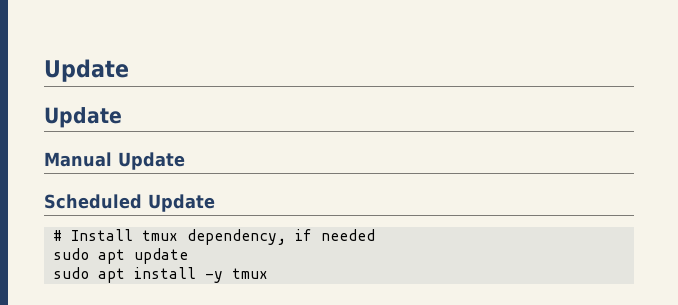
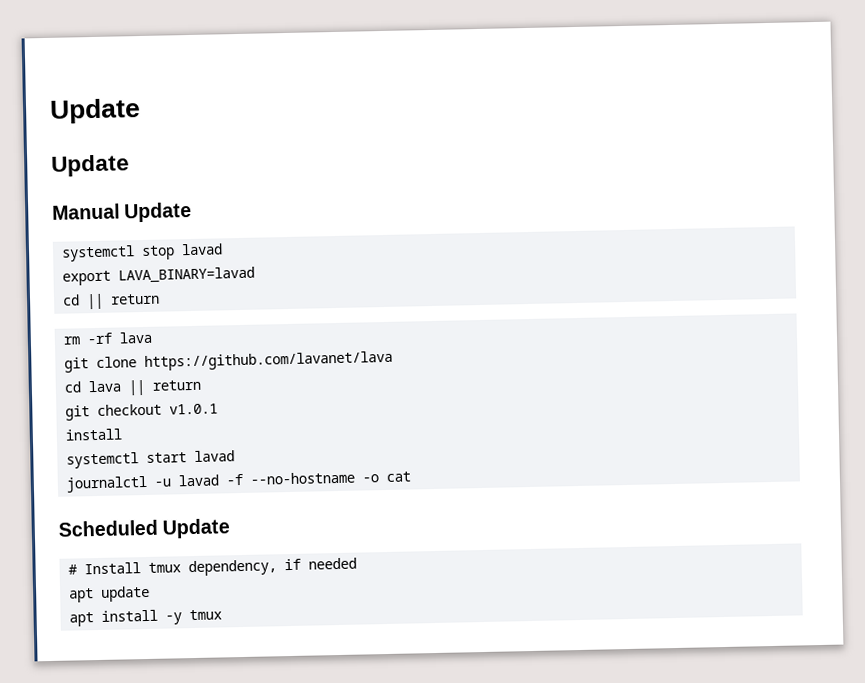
(185, 161) none -> [60,243,223,262] [61,266,255,286] [61,293,160,310] [62,331,152,345] [63,350,393,373] [63,379,201,396] [64,403,218,421] [64,428,122,441] [65,450,235,469] [65,471,411,493] // systemctl stop lavad // export LAVA_BINARY=lavad // cd || return // rm -rf lava // git clone https://github.com/lavanet/lava // cd lava || return // git checkout v1.0.1 // install // systemctl start lavad // journalctl -u lavad -f --no-hostname -o cat
[52,248,89,260] sudo -> (357, 563) none
[52,267,89,279] sudo -> (150, 593) none

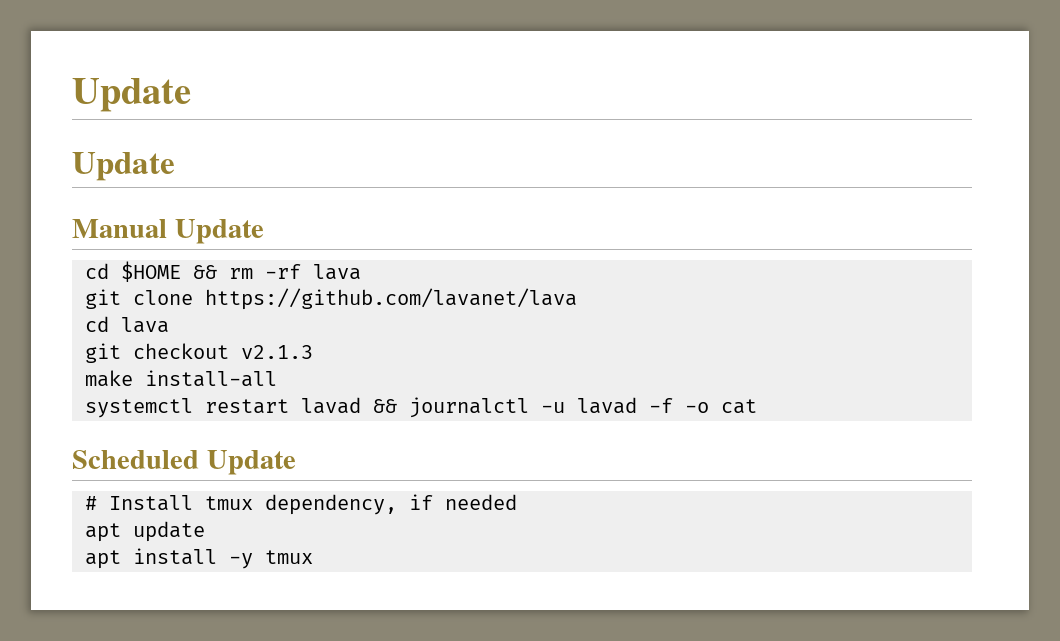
[60,243,223,262] [61,266,255,286] [61,293,160,310] // systemctl stop lavad // export LAVA_BINARY=lavad // cd || return // -> [84,261,217,282] // cd $HOME &&
[127,379,201,396] || return -> (169, 325) none
[168,403,218,415] [64,428,122,441] [65,450,235,469] v1.0.1 // install // systemctl start lavad // -> [240,345,313,359] [84,370,277,387] [84,397,397,418] v2.1.3 // make install-all // systemctl restart lavad &&
[249,471,355,485] --no-hostname -> (673, 405) none

